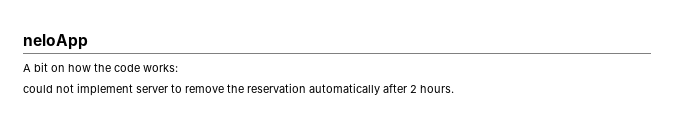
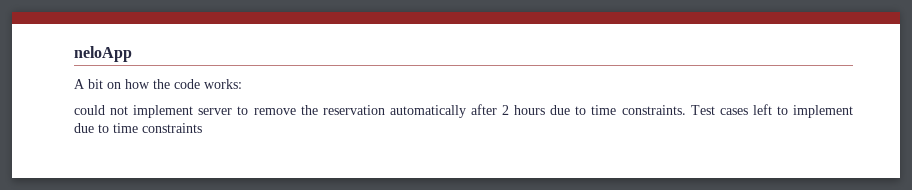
[420,85,454,93] hours. -> [514,104,854,118] [74,123,202,133] hours due to time constraints. Test cases left to implement due to time constraints

